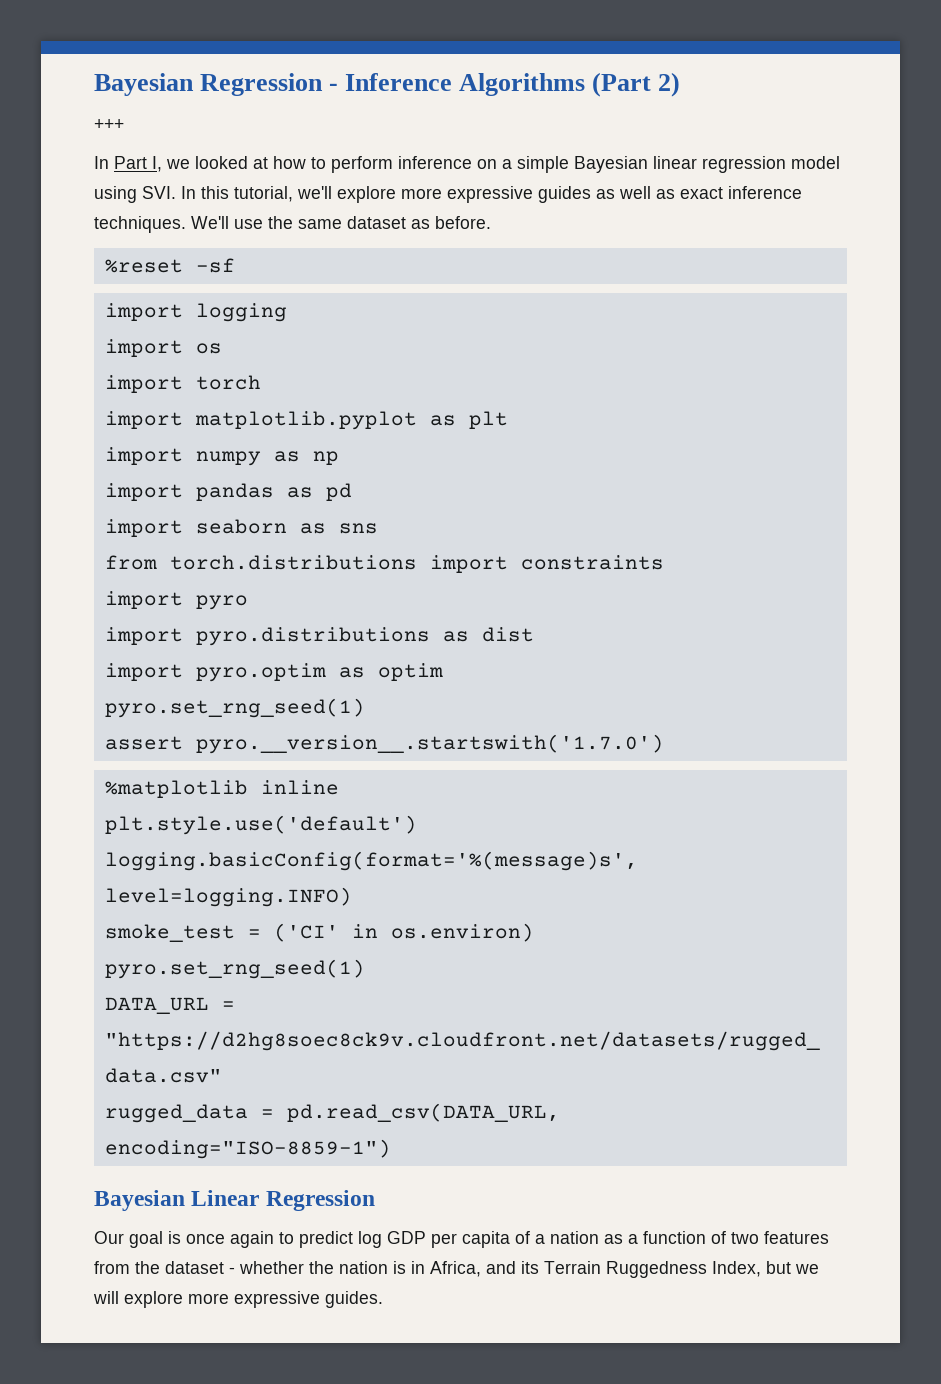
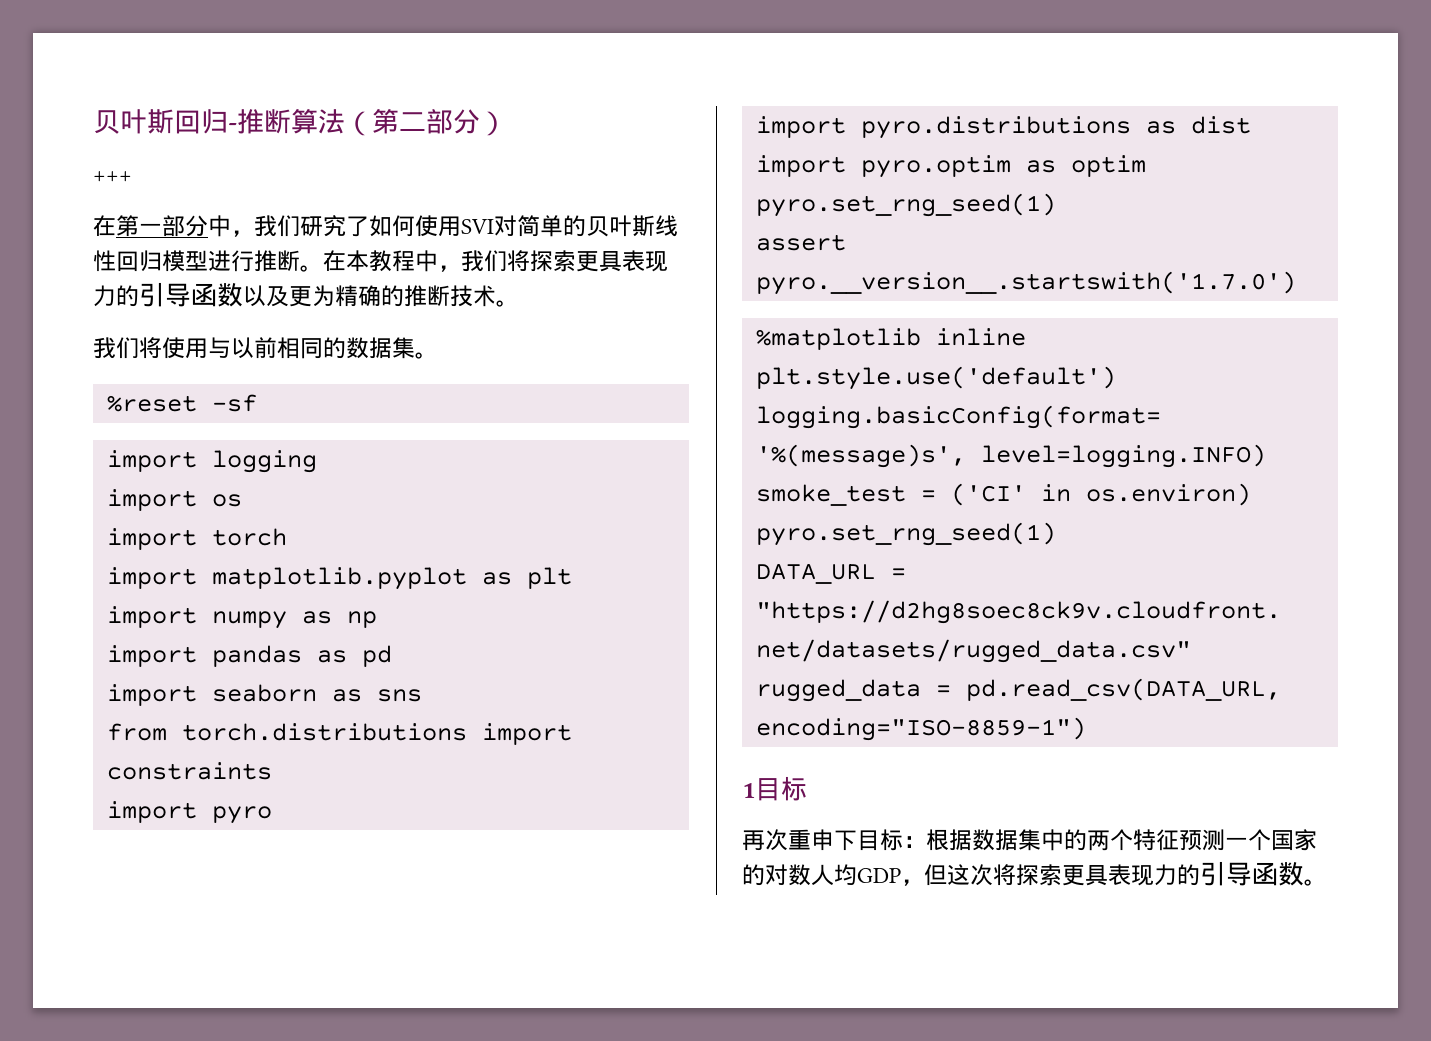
[94,72,681,97] [94,119,124,130] [94,156,840,173] [94,186,802,203] [94,216,491,233] Bayesian Regression - Inference Algorithms (Part 2) // +++ // In Part I, we looked at how to perform inference on a simple Bayesian linear regression model using SVI. In this tutorial, we'll explore more expressive guides as well as exact inference techniques. We'll use the same dataset as before. -> [93,108,507,136] [93,171,132,182] [93,215,678,237] [93,250,668,272] [93,282,519,307] [93,337,438,359] 贝叶斯回归-推断算法（第二部分） // +++ // 在第一部分中，我们研究了如何使用SVI对简单的贝叶斯线性回归模型进行推断。在本教程中，我们将探索更具表现力的引导函数以及更为精确的推断技术。 // 我们将使用与以前相同的数据集。
[94,1190,375,1211] [94,1231,829,1248] [94,1261,819,1278] [93,1291,383,1308] Bayesian Linear Regression // Our goal is once again to predict log GDP per capita of a nation as a function of two features from the dataset - whether the nation is in Africa, and its Terrain Ruggedness Index, but we will explore more expressive guides. -> [742,776,807,801] [742,829,1317,851] [742,861,1327,886] 1目标 // 再次重申下目标：根据数据集中的两个特征预测一个国家的对数人均GDP，但这次将探索更具表现力的引导函数。

